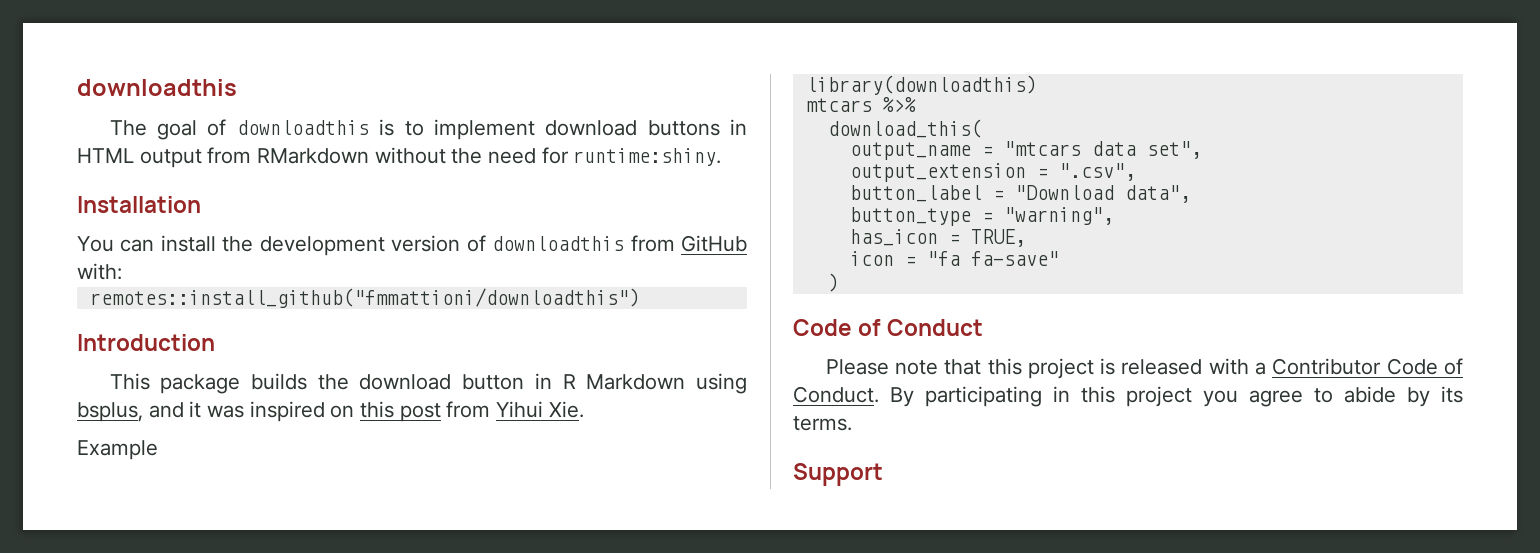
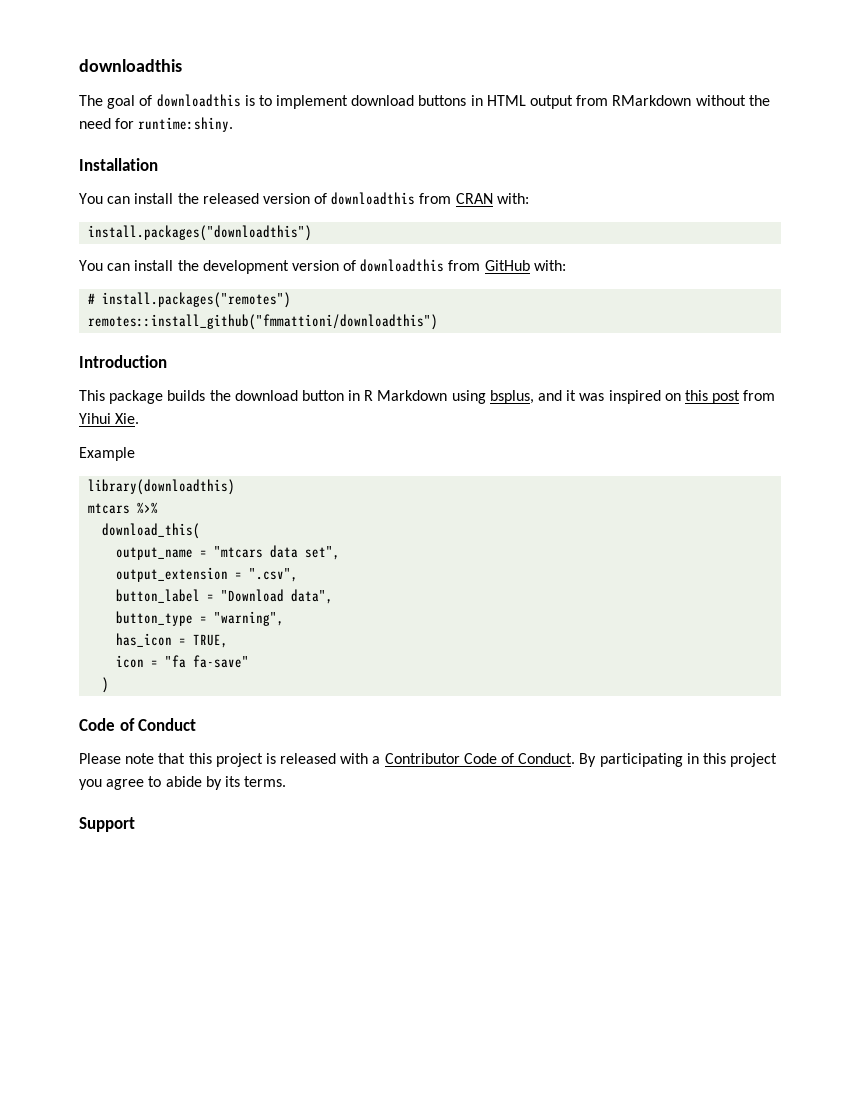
(201, 204) none -> [79,192,529,205] [88,225,313,241] // You can install the released version of downloadthis from CRAN with: // install.packages("downloadthis")
(122, 271) none -> [88,292,292,308] // # install.packages("remotes")

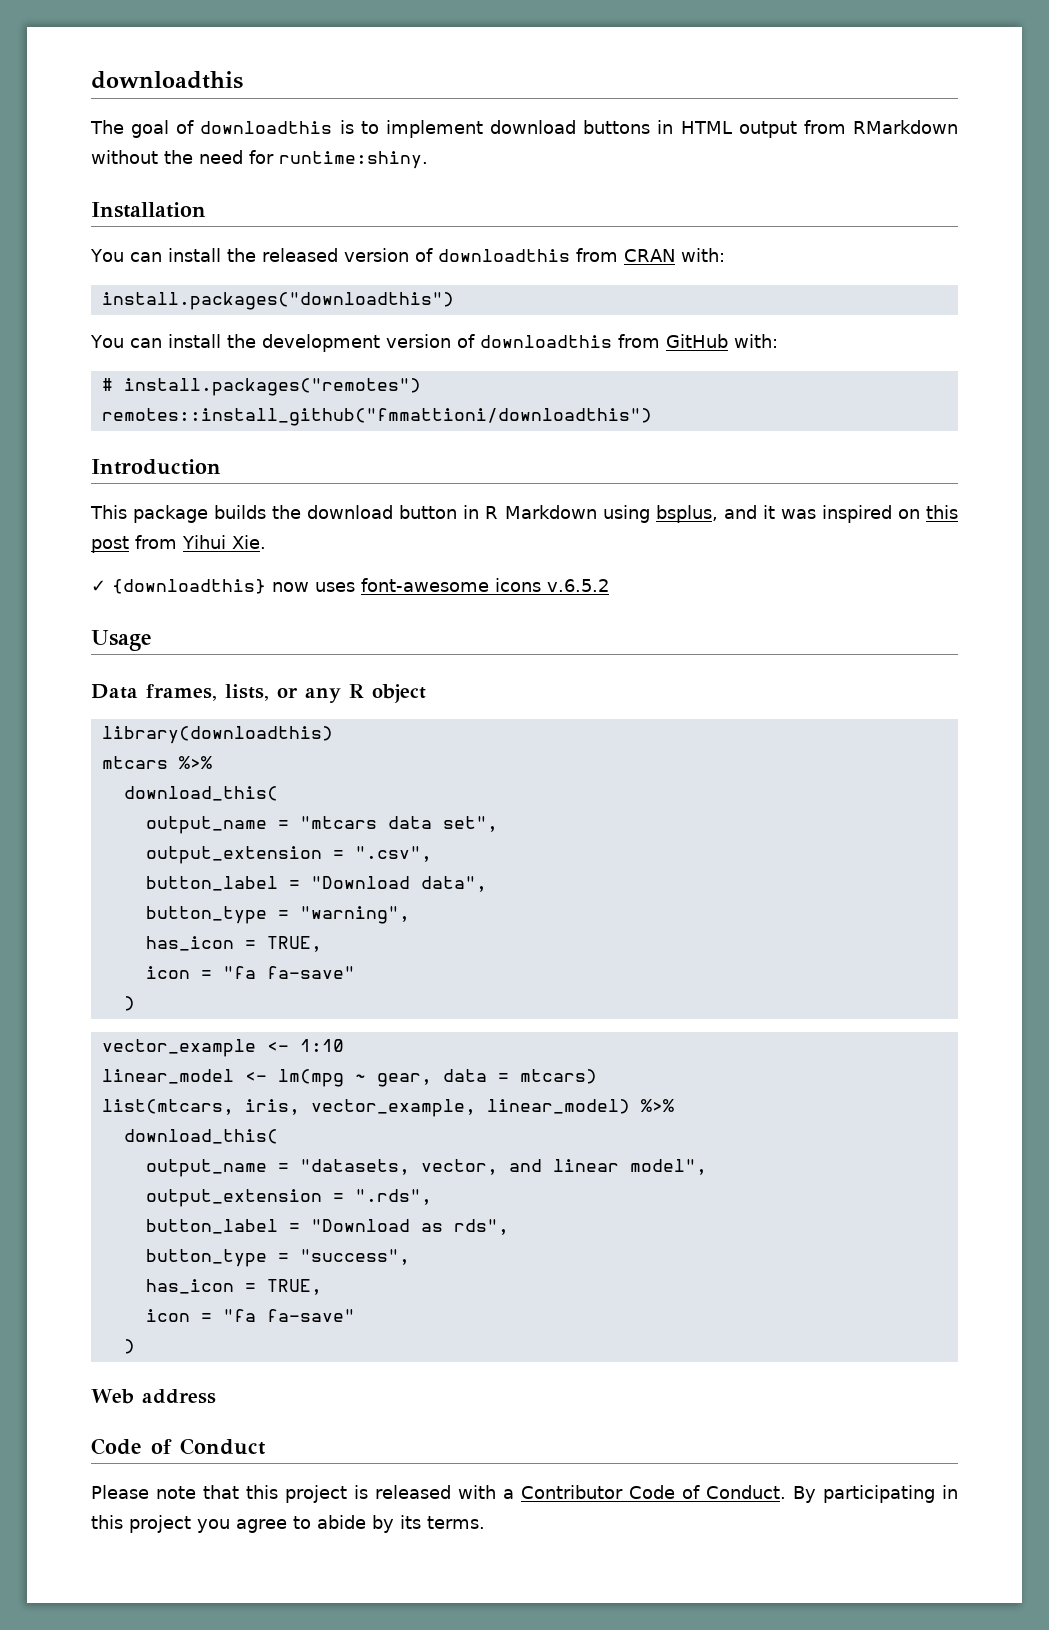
[79,447,135,461] Example -> [91,578,609,594] [91,630,152,651] [91,684,426,703] ✓ {downloadthis} now uses font-awesome icons v.6.5.2 // Usage // Data frames, lists, or any R object
(110, 685) none -> [101,1039,344,1057] [101,1069,597,1087] [101,1099,674,1117] [123,1129,278,1144] [145,1159,707,1177] [145,1189,432,1207] [145,1219,509,1235] [145,1249,410,1267] [145,1279,322,1295] [145,1309,355,1322] [123,1339,135,1354] [91,1389,216,1404] // vector_example <- 1:10 // linear_model <- lm(mpg ~ gear, data = mtcars) // list(mtcars, iris, vector_example, linear_model) %>% // download_this( // output_name = "datasets, vector, and linear model", // output_extension = ".rds", // button_label = "Download as rds", // button_type = "success", // has_icon = TRUE, // icon = "fa fa-save" // ) // Web address
[79,817,135,832] // Support -> (485, 1522) none

